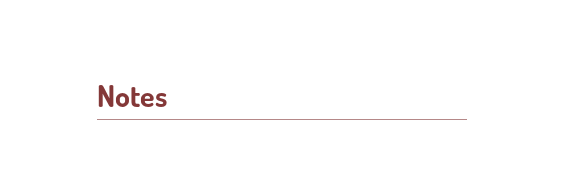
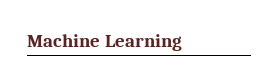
[97,85,167,107] Notes -> [27,34,183,51] Machine Learning

